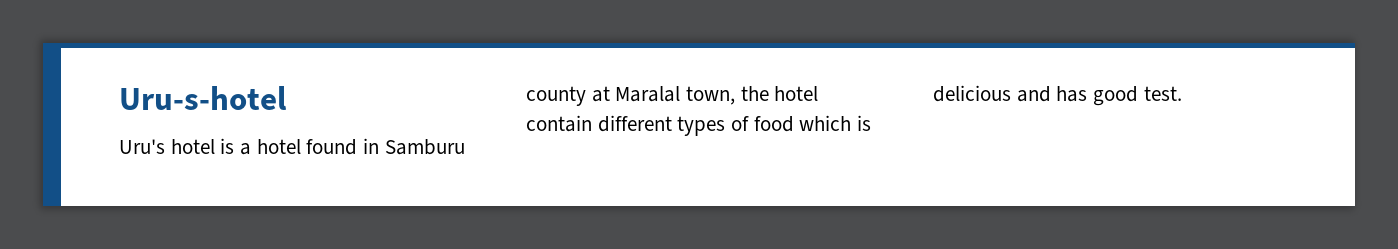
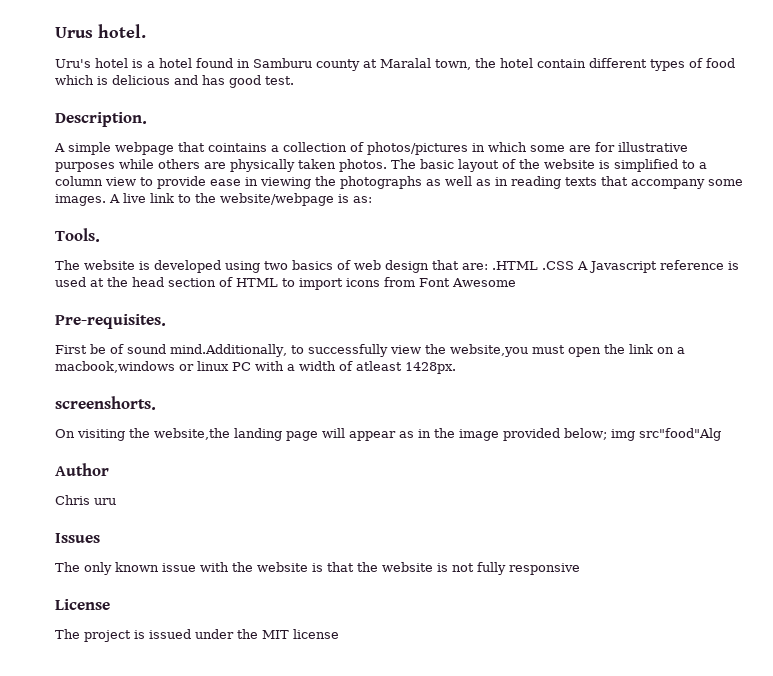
[119,86,287,110] Uru-s-hotel -> [55,24,146,38] Urus hotel.
(1182, 93) none -> [55,112,147,127] [54,142,688,155] [55,159,707,172] [55,176,743,189] [55,193,372,206] [55,228,100,242] [55,260,739,273] [55,277,516,290] [55,314,166,329] [55,344,685,357] [55,361,456,374] [55,396,156,410] [55,428,721,441] [55,463,109,476] [55,495,116,505] [55,533,100,543] [55,562,580,575] [55,599,110,610] [55,629,339,642] // Description. // A simple webpage that cointains a collection of photos/pictures in which some are for illustrative purposes while others are physically taken photos. The basic layout of the website is simplified to a column view to provide ease in viewing the photographs as well as in reading texts that accompany some images. A live link to the website/webpage is as: // Tools. // The website is developed using two basics of web design that are: .HTML .CSS A Javascript reference is used at the head section of HTML to import icons from Font Awesome // Pre-requisites. // First be of sound mind.Additionally, to successfully view the website,you must open the link on a macbook,windows or linux PC with a width of atleast 1428px. // screenshorts. // On visiting the website,the landing page will appear as in the image provided below; img src"food"Alg // Author // Chris uru // Issues // The only known issue with the website is that the website is not fully responsive // License // The project is issued under the MIT license

